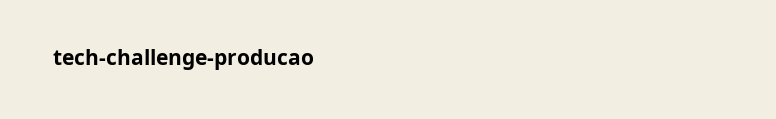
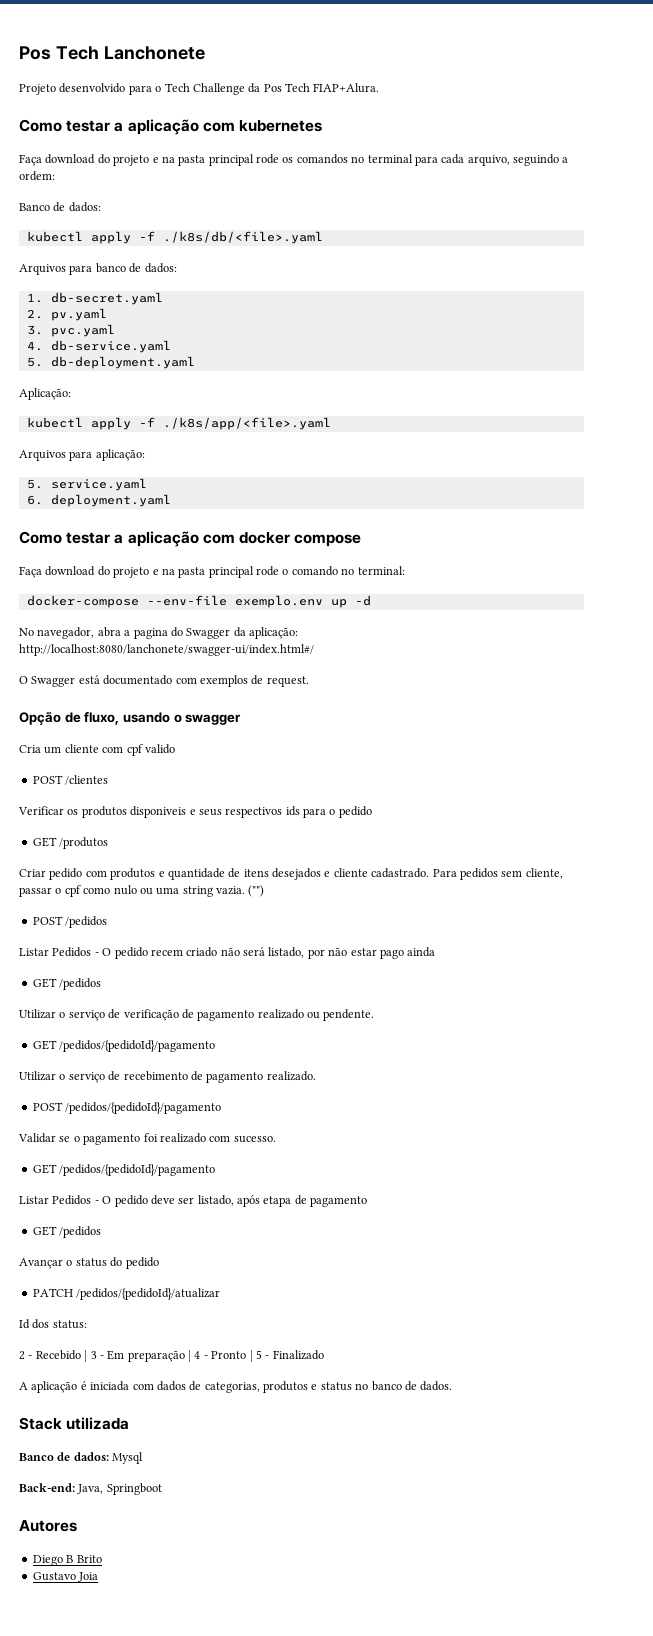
[53,49,314,70] tech-challenge-producao -> [19,46,205,60] [19,83,380,95] [19,119,322,135] [19,154,569,166] [19,171,55,181] [19,202,101,212] [26,231,323,244] [19,263,177,275] [26,292,163,305] [26,308,107,321] [26,324,115,337] [26,340,171,353] [26,356,195,369] [19,388,71,400] [26,417,331,430] [19,449,145,461] [26,478,147,491] [26,494,171,507] [19,531,362,547] [19,566,405,578] [26,595,371,608] [19,627,298,639] [19,644,314,656] [19,675,309,687] [19,712,242,726] [19,744,175,756] [32,775,109,785] [18,806,372,818] [32,837,109,849] [19,868,563,880] [19,885,265,897] [32,916,108,928] [19,947,436,959] [32,978,102,990] [19,1009,375,1021] [32,1040,216,1052] [19,1071,316,1083] [32,1102,222,1114] [18,1133,276,1145] [32,1164,216,1176] [19,1195,368,1207] [32,1226,102,1238] [19,1257,159,1269] [32,1288,221,1300] [19,1319,87,1329] [19,1350,324,1362] [19,1381,453,1393] [19,1417,130,1430] [19,1452,144,1464] [19,1483,162,1495] [19,1520,77,1532] [32,1555,102,1566] [32,1572,99,1582] Pos Tech Lanchonete // Projeto desenvolvido para o Tech Challenge da Pos Tech FIAP+Alura. // Como testar a aplicação com kubernetes // Faça download do projeto e na pasta principal rode os comandos no terminal para cada arquivo, seguindo a ordem: // Banco de dados: // kubectl apply -f ./k8s/db/<file>.yaml // Arquivos para banco de dados: // 1. db-secret.yaml // 2. pv.yaml // 3. pvc.yaml // 4. db-service.yaml // 5. db-deployment.yaml // Aplicação: // kubectl apply -f ./k8s/app/<file>.yaml // Arquivos para aplicação: // 5. service.yaml // 6. deployment.yaml // Como testar a aplicação com docker compose // Faça download do projeto e na pasta principal rode o comando no terminal: // docker-compose --env-file exemplo.env up -d // No navegador, abra a pagina do Swagger da aplicação: http://localhost:8080/lanchonete/swagger-ui/index.html#/ // O Swagger está documentado com exemplos de request. // Opção de fluxo, usando o swagger // Cria um cliente com cpf valido // POST /clientes // Verificar os produtos disponiveis e seus respectivos ids para o pedido // GET /produtos // Criar pedido com produtos e quantidade de itens desejados e cliente cadastrado. Para pedidos sem cliente, passar o cpf como nulo ou uma string vazia. ("") // POST /pedidos // Listar Pedidos - O pedido recem criado não será listado, por não estar pago ainda // GET /pedidos // Utilizar o serviço de verificação de pagamento realizado ou pendente. // GET /pedidos/{pedidoId}/pagamento // Utilizar o serviço de recebimento de pagamento realizado. // POST /pedidos/{pedidoId}/pagamento // Validar se o pagamento foi realizado com sucesso. // GET /pedidos/{pedidoId}/pagamento // Listar Pedidos - O pedido deve ser listado, após etapa de pagamento // GET /pedidos // Avançar o status do pedido // PATCH /pedidos/{pedidoId}/atualizar // Id dos status: // 2 - Recebido | 3 - Em preparação | 4 - Pronto | 5 - Finalizado // A aplicação é iniciada com dados de categorias, produtos e status no banco de dados. // Stack utilizada // Banco de dados: Mysql // Back-end: Java, Springboot // Autores // Diego B Brito // Gustavo Joia

